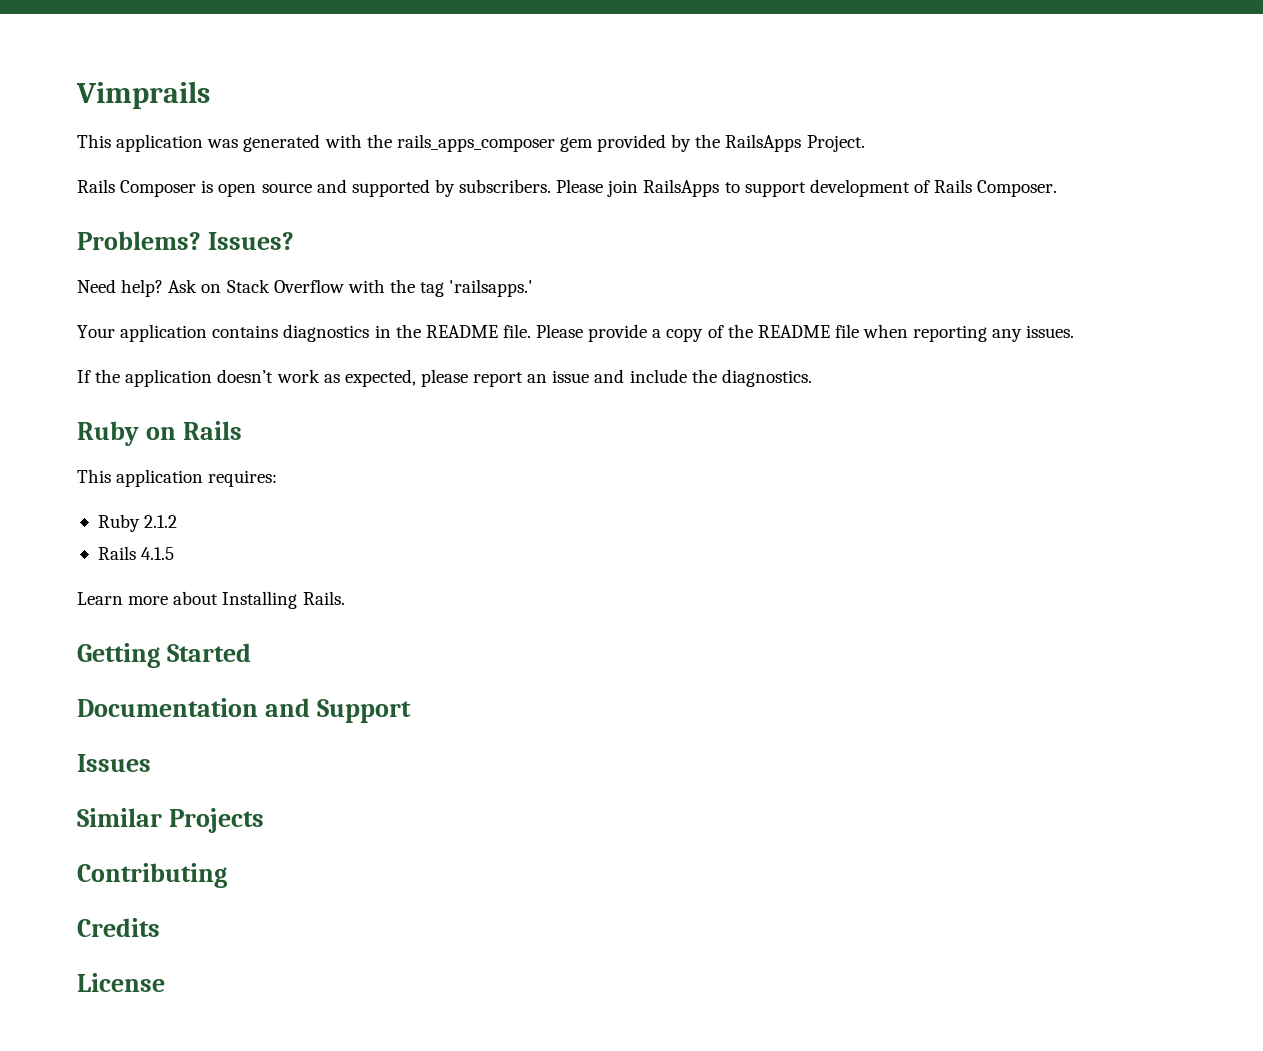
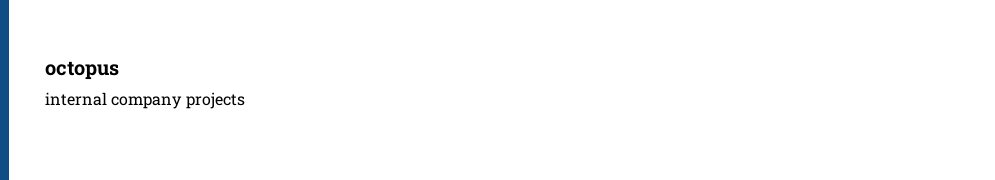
[76,81,210,109] [77,134,865,152] [77,179,1058,197] [77,231,294,250] [77,279,534,297] [77,324,1075,342] [77,369,812,387] [77,421,242,446] [77,469,278,487] [97,514,178,532] [97,546,175,560] [77,591,345,609] [77,643,251,668] [77,698,411,723] [77,754,151,772] [77,808,264,833] [77,863,227,888] [77,918,160,937] [77,973,165,992] Vimprails // This application was generated with the rails_apps_composer gem provided by the RailsApps Project. // Rails Composer is open source and supported by subscribers. Please join RailsApps to support development of Rails Composer. // Problems? Issues? // Need help? Ask on Stack Overflow with the tag 'railsapps.' // Your application contains diagnostics in the README file. Please provide a copy of the README file when reporting any issues. // If the application doesn’t work as expected, please report an issue and include the diagnostics. // Ruby on Rails // This application requires: // Ruby 2.1.2 // Rails 4.1.5 // Learn more about Installing Rails. // Getting Started // Documentation and Support // Issues // Similar Projects // Contributing // Credits // License -> [45,61,119,80] [45,92,245,109] octopus // internal company projects

